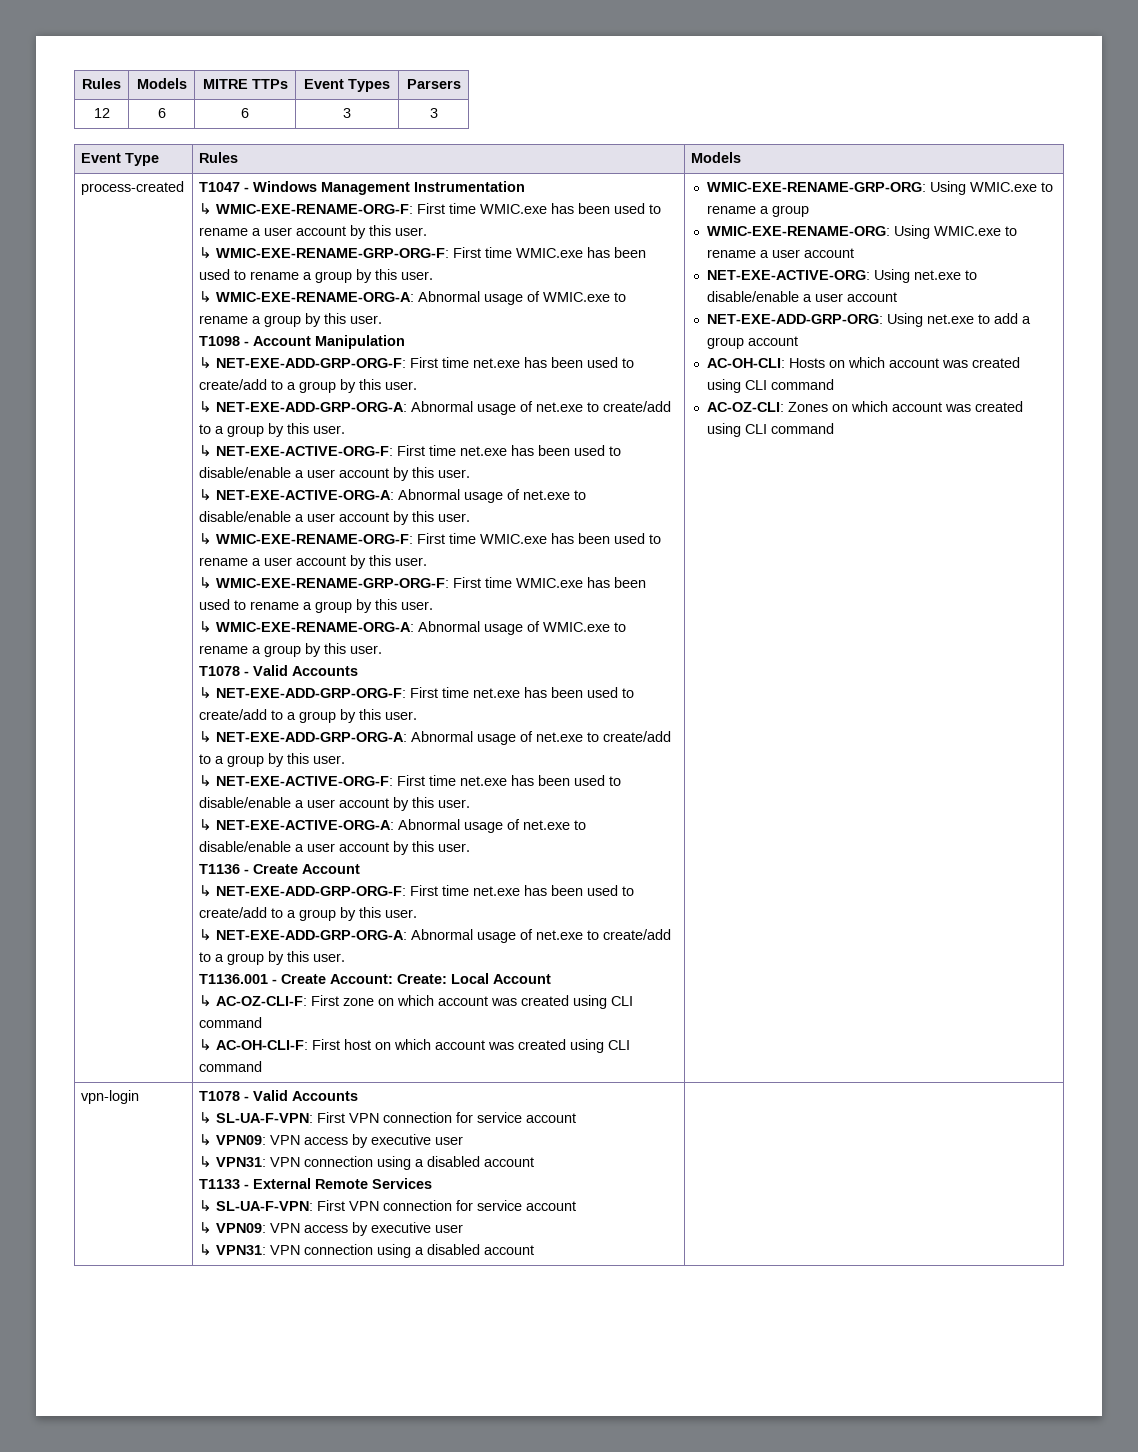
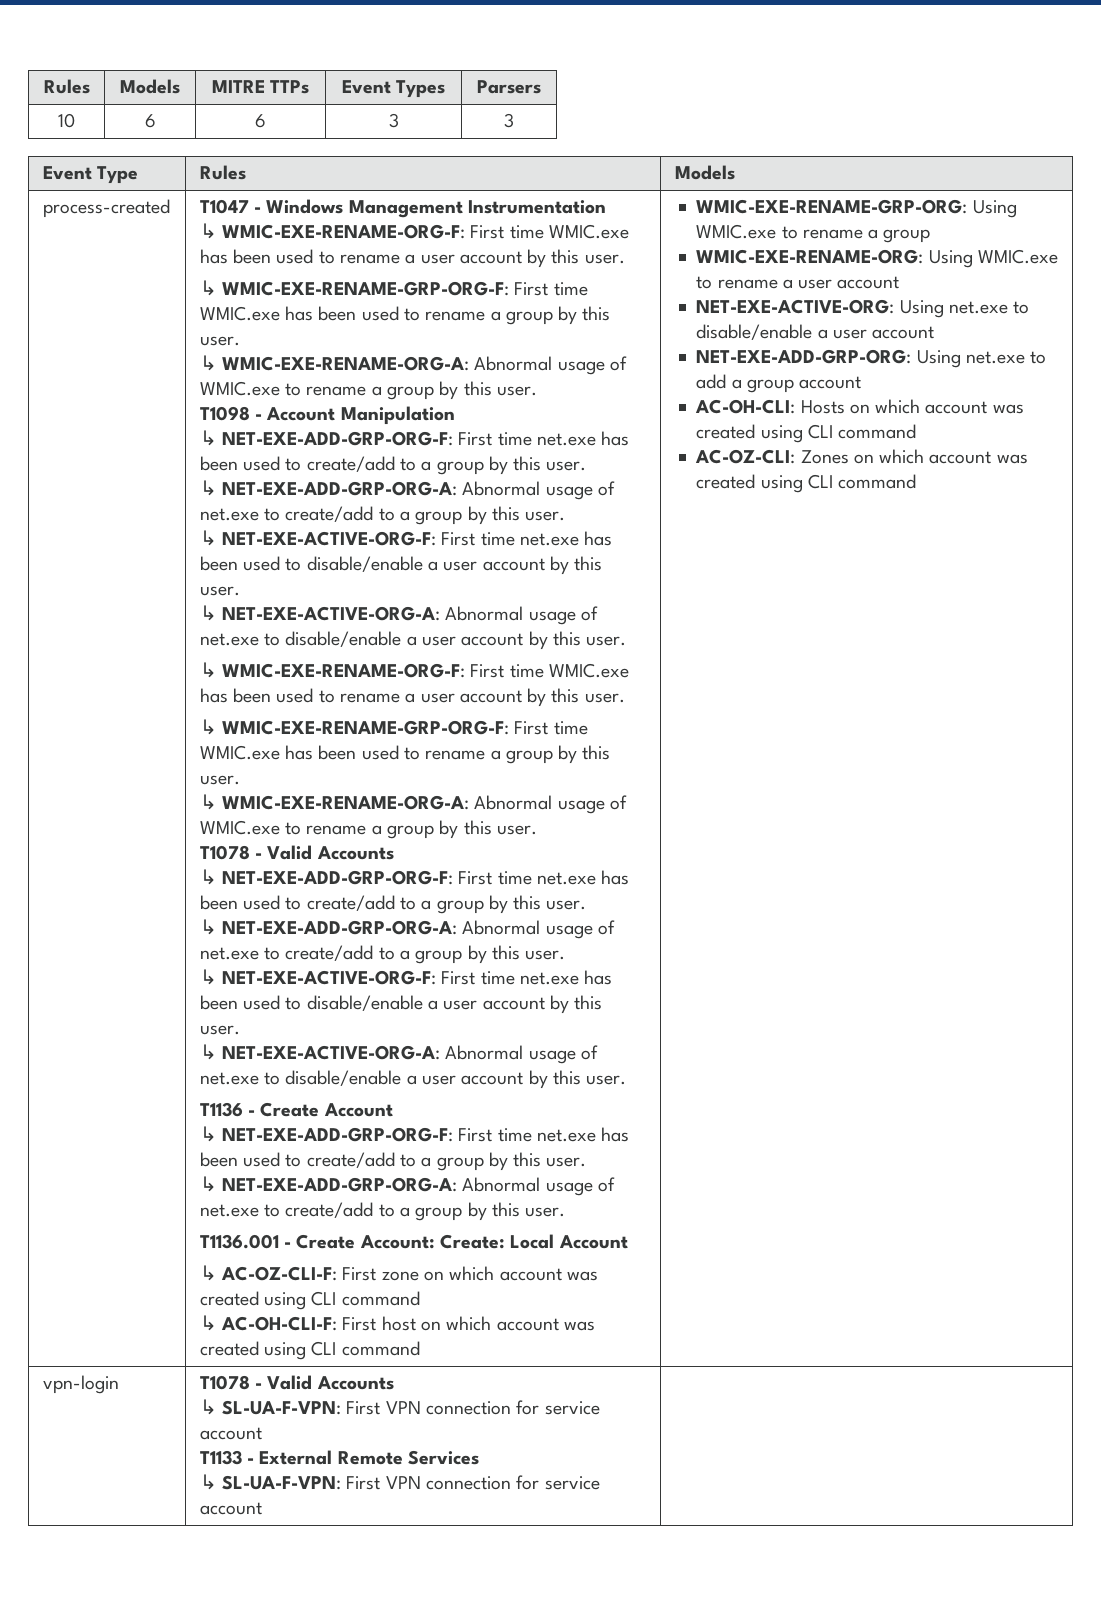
[93,108,110,118] 12 -> [58,113,75,128] 10
[199,1134,464,1148] [199,1156,535,1170] // ↳ VPN09: VPN access by executive user // ↳ VPN31: VPN connection using a disabled account -> (262, 1433) none
[199,1222,464,1236] [199,1244,535,1258] // ↳ VPN09: VPN access by executive user // ↳ VPN31: VPN connection using a disabled account -> (262, 1508) none

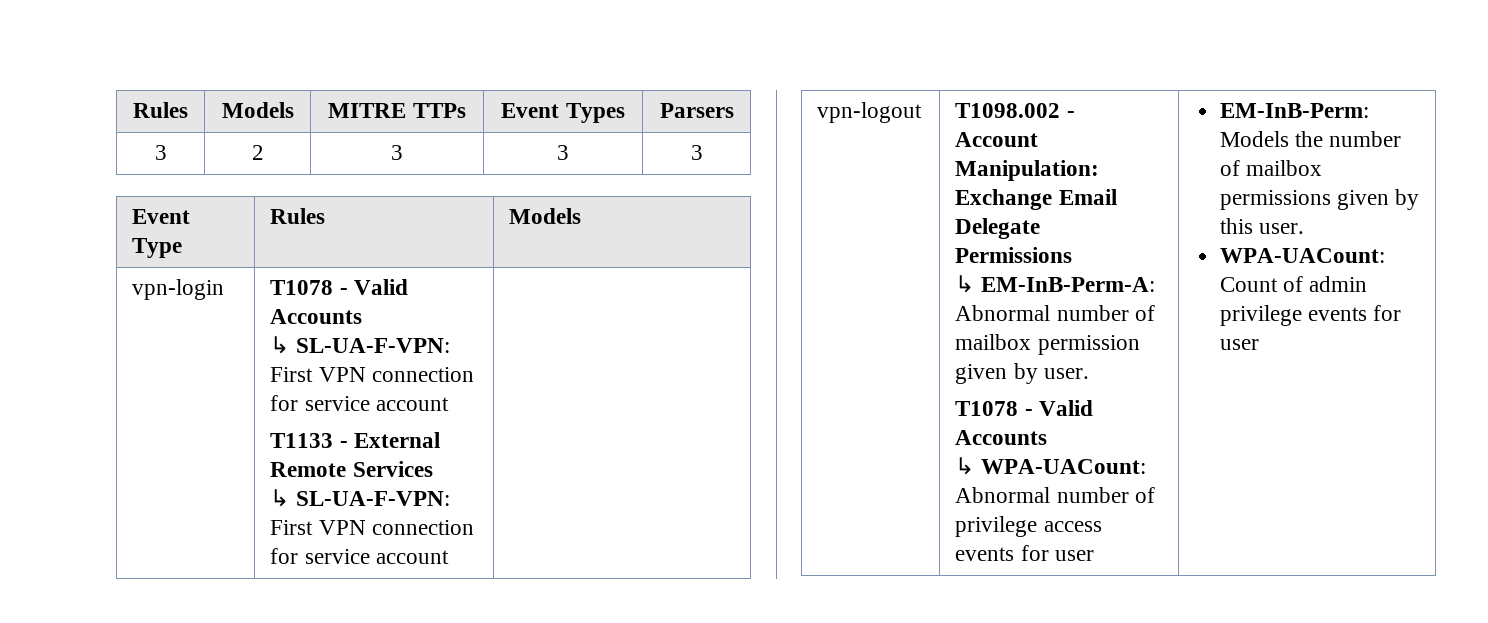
[58,113,75,128] [144,114,156,128] [255,114,266,128] 10 | 6 | 6 -> [154,145,167,160] [251,145,264,160] [391,145,403,160] 3 | 2 | 3
[42,199,170,218] [199,199,606,218] [199,223,629,239] [199,249,625,268] [199,280,588,296] [199,306,611,325] [199,336,240,346] [199,355,627,375] [199,381,537,400] [199,406,455,425] [199,430,630,446] [199,456,587,475] [199,480,615,500] [199,506,566,525] [199,530,613,546] [199,556,603,575] [199,586,240,596] [199,605,598,625] [199,631,627,650] [199,662,629,678] [199,688,625,707] [199,719,588,735] [199,745,611,764] [199,775,240,785] [199,794,627,814] [199,820,537,839] [199,845,394,860] [199,869,630,885] [199,895,587,914] [199,919,615,939] [199,945,566,964] [199,969,613,985] [199,995,603,1014] [199,1025,240,1035] [199,1044,598,1064] [199,1070,627,1089] [199,1102,393,1117] [199,1126,630,1142] [199,1152,587,1171] [199,1176,615,1196] [199,1202,566,1221] [199,1234,628,1249] [199,1265,598,1281] [199,1291,420,1310] [199,1315,595,1331] [199,1341,420,1360] [696,199,1017,218] [696,224,931,243] [696,249,1058,268] [696,276,900,289] [696,299,1030,318] [696,324,935,340] [696,349,1047,368] [696,374,862,393] [695,399,1024,414] [696,424,917,443] [695,449,1028,464] [696,474,917,493] // process-created | T1047 - Windows Management Instrumentation // ↳ WMIC-EXE-RENAME-ORG-F: First time WMIC.exe has been used to rename a user account by this user. // ↳ WMIC-EXE-RENAME-GRP-ORG-F: First time WMIC.exe has been used to rename a group by this user. // ↳ WMIC-EXE-RENAME-ORG-A: Abnormal usage of WMIC.exe to rename a group by this user. // T1098 - Account Manipulation // ↳ NET-EXE-ADD-GRP-ORG-F: First time net.exe has been used to create/add to a group by this user. // ↳ NET-EXE-ADD-GRP-ORG-A: Abnormal usage of net.exe to create/add to a group by this user. // ↳ NET-EXE-ACTIVE-ORG-F: First time net.exe has been used to disable/enable a user account by this user. // ↳ NET-EXE-ACTIVE-ORG-A: Abnormal usage of net.exe to disable/enable a user account by this user. // ↳ WMIC-EXE-RENAME-ORG-F: First time WMIC.exe has been used to rename a user account by this user. // ↳ WMIC-EXE-RENAME-GRP-ORG-F: First time WMIC.exe has been used to rename a group by this user. // ↳ WMIC-EXE-RENAME-ORG-A: Abnormal usage of WMIC.exe to rename a group by this user. // T1078 - Valid Accounts // ↳ NET-EXE-ADD-GRP-ORG-F: First time net.exe has been used to create/add to a group by this user. // ↳ NET-EXE-ADD-GRP-ORG-A: Abnormal usage of net.exe to create/add to a group by this user. // ↳ NET-EXE-ACTIVE-ORG-F: First time net.exe has been used to disable/enable a user account by this user. // ↳ NET-EXE-ACTIVE-ORG-A: Abnormal usage of net.exe to disable/enable a user account by this user. // T1136 - Create Account // ↳ NET-EXE-ADD-GRP-ORG-F: First time net.exe has been used to create/add to a group by this user. // ↳ NET-EXE-ADD-GRP-ORG-A: Abnormal usage of net.exe to create/add to a group by this user. // T1136.001 - Create Account: Create: Local Account // ↳ AC-OZ-CLI-F: First zone on which account was created using CLI command // ↳ AC-OH-CLI-F: First host on which account was created using CLI command | WMIC-EXE-RENAME-GRP-ORG: Using WMIC.exe to rename a group // WMIC-EXE-RENAME-ORG: Using WMIC.exe to rename a user account // NET-EXE-ACTIVE-ORG: Using net.exe to disable/enable a user account // NET-EXE-ADD-GRP-ORG: Using net.exe to add a group account // AC-OH-CLI: Hosts on which account was created using CLI command // AC-OZ-CLI: Zones on which account was created using CLI command -> (582, 216) none
(262, 1508) none -> [817,102,923,123] [955,103,1075,118] [955,132,1039,147] [955,160,1100,181] [955,189,1117,210] [955,218,1041,239] [955,247,1073,263] [955,275,1155,293] [955,305,1155,321] [955,334,1140,355] [955,363,1089,384] [955,400,1093,416] [955,430,1048,445] [955,457,1146,475] [955,487,1155,503] [955,516,1102,537] [955,545,1094,561] [1219,103,1369,118] [1219,131,1402,147] [1219,160,1322,176] [1219,189,1420,210] [1219,218,1304,234] [1219,248,1385,263] [1219,276,1368,292] [1219,305,1402,326] [1219,339,1259,350] // vpn-logout | T1098.002 - Account Manipulation: Exchange Email Delegate Permissions // ↳ EM-InB-Perm-A: Abnormal number of mailbox permission given by user. // T1078 - Valid Accounts // ↳ WPA-UACount: Abnormal number of privilege access events for user | EM-InB-Perm: Models the number of mailbox permissions given by this user. // WPA-UACount: Count of admin privilege events for user

